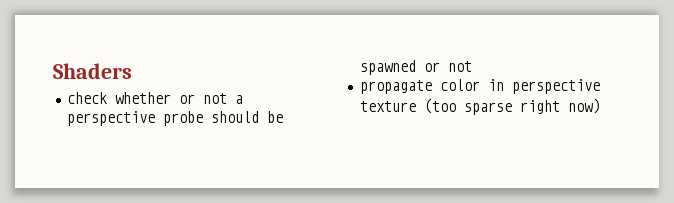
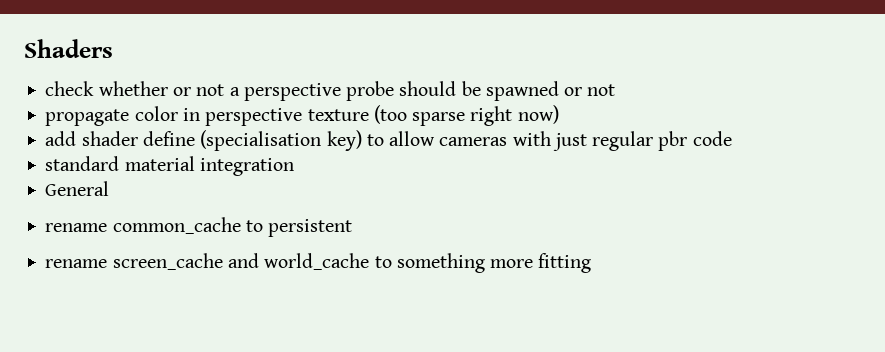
(600, 106) none -> [45,130,732,151] [45,156,294,176] [45,181,110,196] [45,217,353,237] [45,253,592,273] // add shader define (specialisation key) to allow cameras with just regular pbr code // standard material integration // General // rename common_cache to persistent // rename screen_cache and world_cache to something more fitting

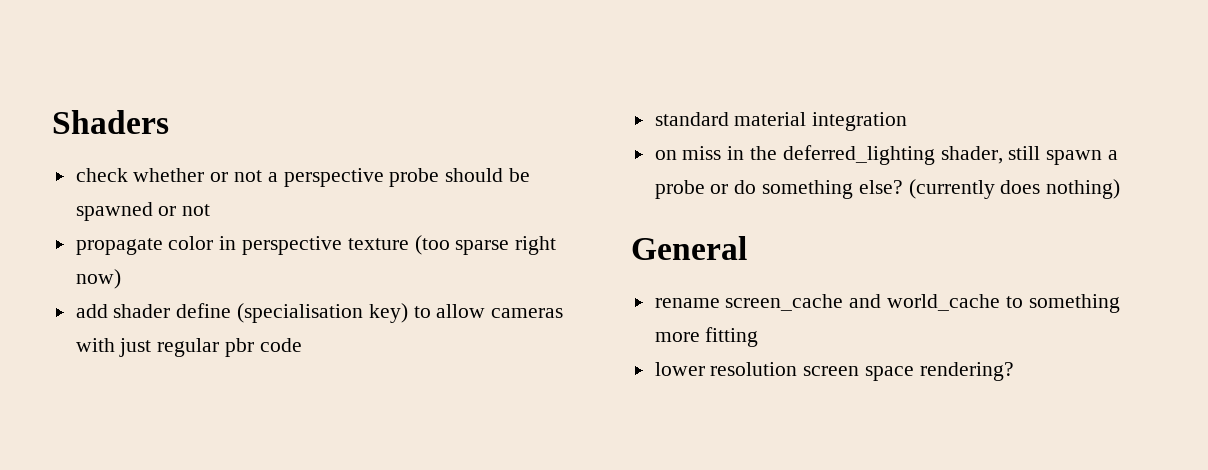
[45,181,110,196] [45,217,353,237] General // rename common_cache to persistent -> [654,145,1119,165] [654,179,1121,199] [631,236,747,260] on miss in the deferred_lighting shader, still spawn a probe or do something else? (currently does nothing) // General
(592, 263) none -> [654,362,1014,381] // lower resolution screen space rendering?

